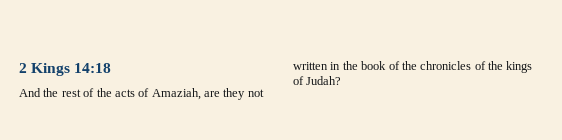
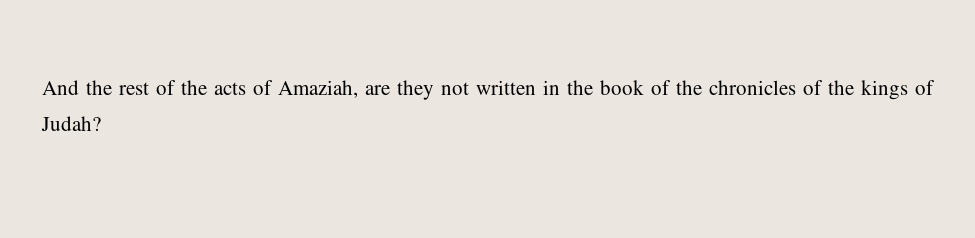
[19,63,112,76] 2 Kings 14:18 // -> (42, 87) none

